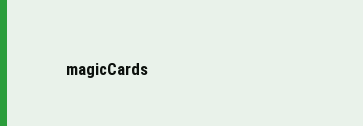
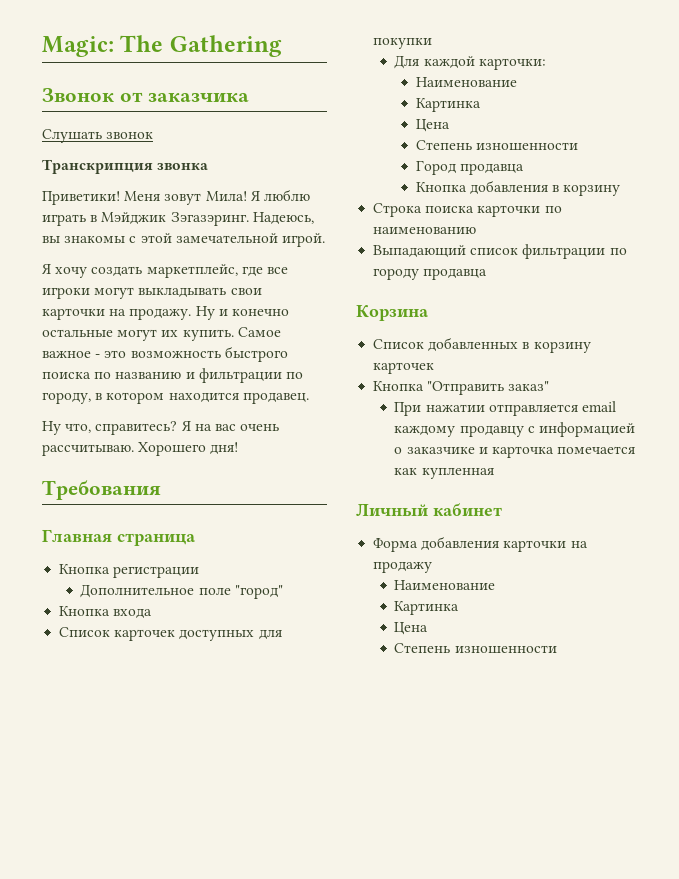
[66,63,148,78] magicCards -> [42,35,282,57] [42,88,250,102] [42,129,154,143] [42,159,209,174] [42,189,310,205] [42,212,314,226] [42,233,325,247] [42,264,288,278] [42,287,262,299] [42,306,289,320] [42,327,281,341] [42,346,288,362] [42,368,303,383] [42,392,309,404] [42,421,280,435] [42,442,239,456] [42,480,161,500] [42,529,196,546] [59,564,200,578] [80,584,283,599] [59,606,153,619] [59,627,282,641] [373,38,433,49] [394,55,546,70] [415,77,517,87] [415,98,481,112] [415,119,450,132] [415,140,579,151] [415,161,525,175] [415,180,621,196] [373,203,562,217] [373,227,477,234] [373,244,627,259] [373,268,488,280] [356,305,429,321] [373,337,591,353] [373,362,435,374] [373,381,550,395] [394,401,617,416] [394,422,636,437] [394,446,636,458] [394,468,494,479] [356,503,502,516] [373,536,588,552] [373,561,433,573] [394,580,496,590] [394,601,460,615] [394,622,429,635] [394,643,557,654] Magic: The Gathering // Звонок от заказчика // Слушать звонок // Транскрипция звонка // Приветики! Меня зовут Мила! Я люблю играть в Мэйджик Зэгазэринг. Надеюсь, вы знакомы с этой замечательной игрой. // Я хочу создать маркетплейс, где все игроки могут выкладывать свои карточки на продажу. Ну и конечно остальные могут их купить. Самое важное - это возможность быстрого поиска по названию и фильтрации по городу, в котором находится продавец. // Ну что, справитесь? Я на вас очень рассчитываю. Хорошего дня! // Требования // Главная страница // Кнопка регистрации // Дополнительное поле "город" // Кнопка входа // Список карточек доступных для покупки // Для каждой карточки: // Наименование // Картинка // Цена // Степень изношенности // Город продавца // Кнопка добавления в корзину // Строка поиска карточки по наименованию // Выпадающий список фильтрации по городу продавца // Корзина // Список добавленных в корзину карточек // Кнопка "Отправить заказ" // При нажатии отправляется email каждому продавцу с информацией о заказчике и карточка помечается как купленная // Личный кабинет // Форма добавления карточки на продажу // Наименование // Картинка // Цена // Степень изношенности

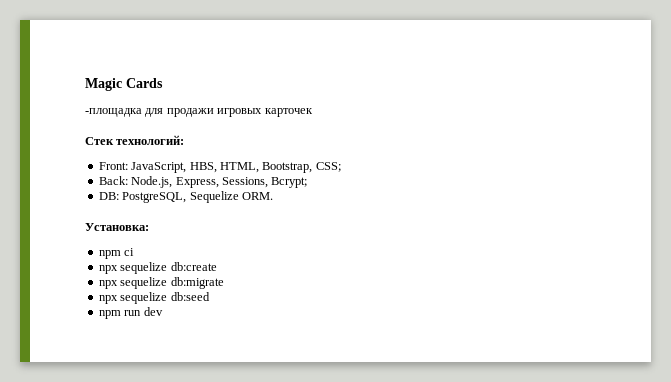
[42,35,282,57] [42,88,250,102] [42,129,154,143] [42,159,209,174] [42,189,310,205] [42,212,314,226] [42,233,325,247] [42,264,288,278] [42,287,262,299] [42,306,289,320] [42,327,281,341] [42,346,288,362] [42,368,303,383] [42,392,309,404] [42,421,280,435] [42,442,239,456] [42,480,161,500] [42,529,196,546] [59,564,200,578] [80,584,283,599] [59,606,153,619] [59,627,282,641] [373,38,433,49] [394,55,546,70] [415,77,517,87] [415,98,481,112] [415,119,450,132] [415,140,579,151] [415,161,525,175] [415,180,621,196] [373,203,562,217] [373,227,477,234] [373,244,627,259] [373,268,488,280] [356,305,429,321] [373,337,591,353] [373,362,435,374] [373,381,550,395] [394,401,617,416] [394,422,636,437] [394,446,636,458] [394,468,494,479] [356,503,502,516] [373,536,588,552] [373,561,433,573] [394,580,496,590] [394,601,460,615] [394,622,429,635] [394,643,557,654] Magic: The Gathering // Звонок от заказчика // Слушать звонок // Транскрипция звонка // Приветики! Меня зовут Мила! Я люблю играть в Мэйджик Зэгазэринг. Надеюсь, вы знакомы с этой замечательной игрой. // Я хочу создать маркетплейс, где все игроки могут выкладывать свои карточки на продажу. Ну и конечно остальные могут их купить. Самое важное - это возможность быстрого поиска по названию и фильтрации по городу, в котором находится продавец. // Ну что, справитесь? Я на вас очень рассчитываю. Хорошего дня! // Требования // Главная страница // Кнопка регистрации // Дополнительное поле "город" // Кнопка входа // Список карточек доступных для покупки // Для каждой карточки: // Наименование // Картинка // Цена // Степень изношенности // Город продавца // Кнопка добавления в корзину // Строка поиска карточки по наименованию // Выпадающий список фильтрации по городу продавца // Корзина // Список добавленных в корзину карточек // Кнопка "Отправить заказ" // При нажатии отправляется email каждому продавцу с информацией о заказчике и карточка помечается как купленная // Личный кабинет // Форма добавления карточки на продажу // Наименование // Картинка // Цена // Степень изношенности -> [85,78,163,91] [85,108,313,117] [85,135,185,145] [98,162,341,173] [98,176,308,188] [98,191,273,203] [85,223,149,231] [98,248,135,259] [98,262,217,274] [98,277,224,289] [98,292,210,304] [98,307,163,319] Magic Cards // -площадка для продажи игровых карточек // Стек технологий: // Front: JavaScript, HBS, HTML, Bootstrap, CSS; // Back: Node.js, Express, Sessions, Bcrypt; // DB: PostgreSQL, Sequelize ORM. // Установка: // npm ci // npx sequelize db:create // npx sequelize db:migrate // npx sequelize db:seed // npm run dev

